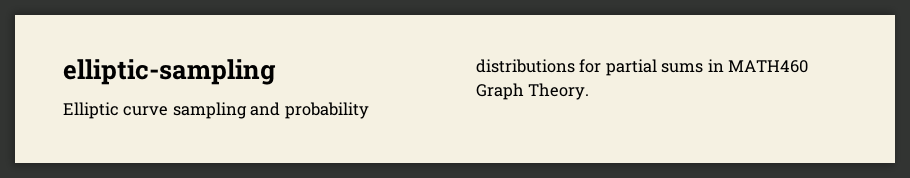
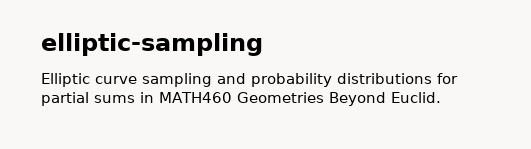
[476,83,590,100] Graph Theory. -> [236,92,441,106] Geometries Beyond Euclid.

